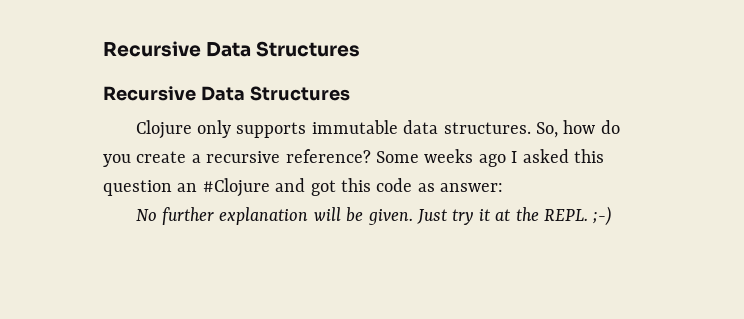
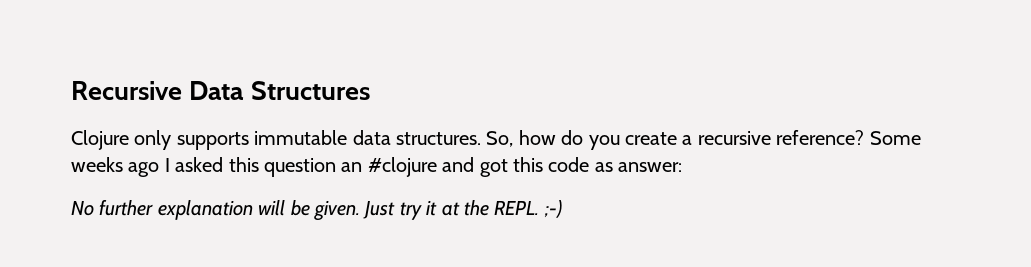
[103,41,361,57] [103,86,350,101] Recursive Data Structures // Recursive Data Structures -> [71,81,370,100] Recursive Data Structures
[202,178,270,197] #Clojure -> [367,157,437,177] #clojure

